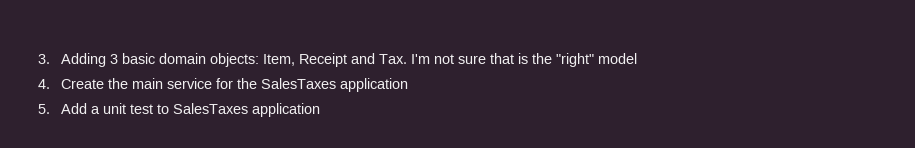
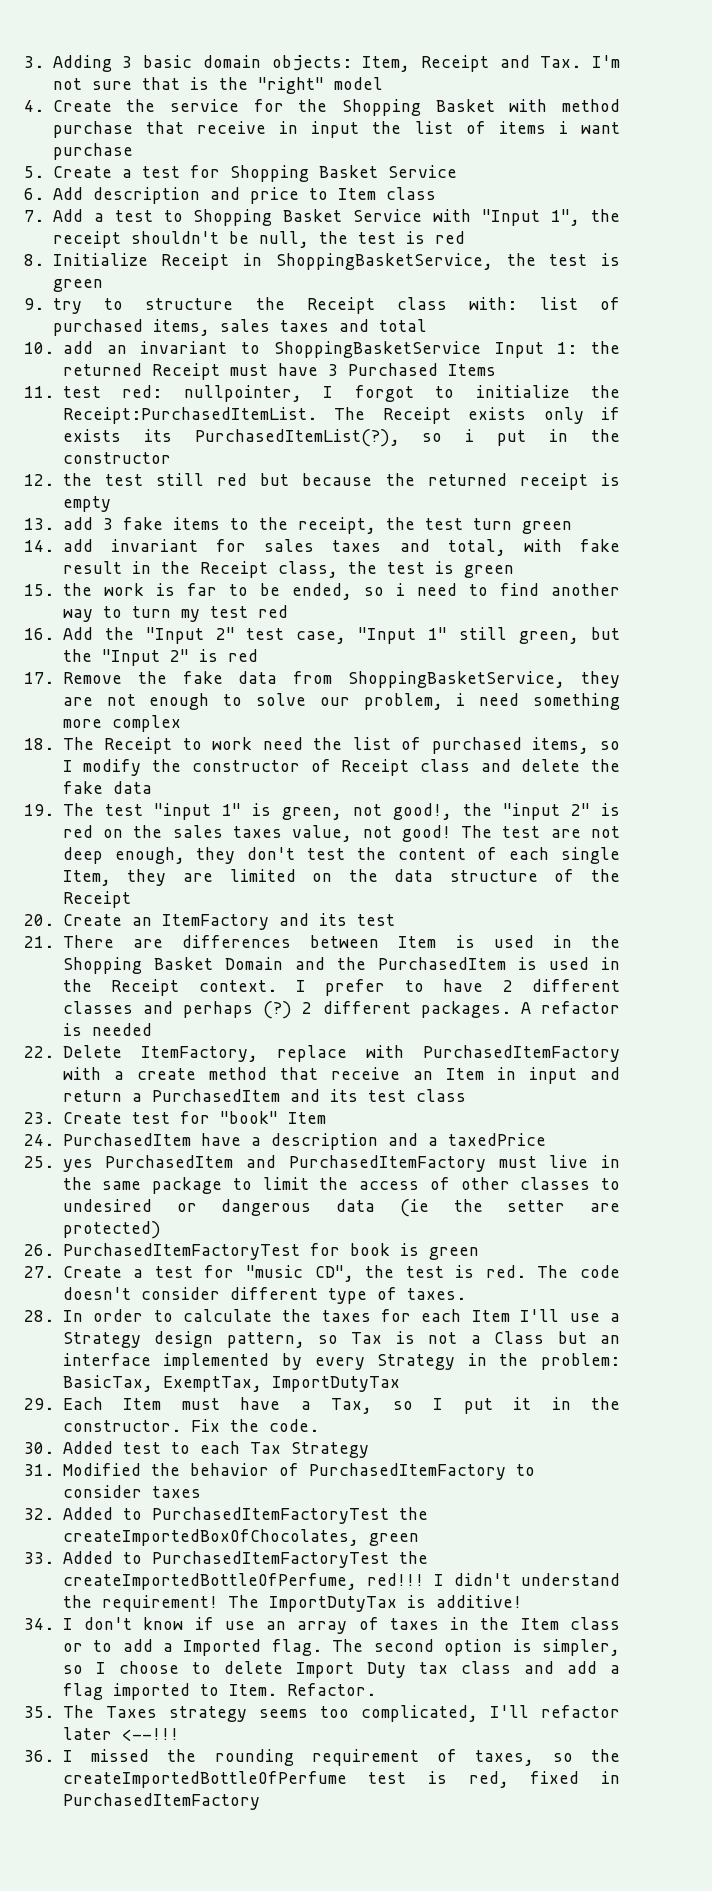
[132,78,164,89] main -> (156, 105) none
[261,78,409,92] [38,104,50,114] SalesTaxes application // 5. -> [342,99,620,116] [52,121,620,138] [52,143,133,160] [24,165,457,182] [24,187,436,204] [24,210,44,222] Shopping Basket with method purchase that receive in input the list of items i want purchase // 5. Create a test for Shopping Basket Service // 6. Add description and price to Item class // 7.
[103,103,321,117] unit test to SalesTaxes application -> [114,209,620,226] [52,231,465,248] [24,253,620,270] [52,279,103,292] [24,297,620,314] [52,319,427,336] [24,341,620,358] [62,363,496,380] [24,385,620,402] [62,407,620,424] [62,429,620,447] [62,452,171,464] [24,473,621,490] [62,496,111,512] [24,517,572,534] [24,539,620,556] [62,561,514,578] [24,583,620,600] [62,605,288,622] [24,627,620,644] [62,649,258,666] [24,671,620,688] [62,693,620,710] [62,715,181,732] [24,737,620,754] [62,759,621,776] [62,781,152,794] [24,803,620,820] [62,825,620,842] [62,847,620,864] [62,869,620,886] [62,891,131,908] [24,913,395,930] [24,935,620,948] [62,957,620,974] [62,979,620,996] [62,1001,620,1019] [62,1023,152,1036] [24,1045,620,1062] [62,1067,620,1084] [62,1089,466,1102] [24,1111,326,1124] [24,1133,546,1150] [24,1155,620,1172] [62,1177,621,1194] [62,1199,620,1217] [62,1221,161,1239] [24,1243,479,1260] [24,1265,620,1282] [62,1287,466,1304] [24,1309,620,1322] [62,1331,620,1348] [62,1353,620,1370] [62,1375,400,1392] [24,1397,621,1414] [62,1419,319,1432] [24,1441,369,1458] [24,1463,535,1480] [62,1485,201,1498] [24,1507,428,1524] [62,1529,419,1546] [24,1551,428,1568] [62,1573,620,1590] [62,1595,522,1612] [24,1617,620,1634] [62,1639,620,1656] [62,1661,620,1678] [62,1683,376,1700] [24,1705,620,1722] [62,1727,179,1741] [24,1749,620,1766] [62,1771,620,1788] [62,1793,260,1810] test to Shopping Basket Service with "Input 1", the receipt shouldn't be null, the test is red // 8. Initialize Receipt in ShoppingBasketService, the test is green // 9. try to structure the Receipt class with: list of purchased items, sales taxes and total // 10. add an invariant to ShoppingBasketService Input 1: the returned Receipt must have 3 Purchased Items // 11. test red: nullpointer, I forgot to initialize the Receipt:PurchasedItemList. The Receipt exists only if exists its PurchasedItemList(?), so i put in the constructor // 12. the test still red but because the returned receipt is empty // 13. add 3 fake items to the receipt, the test turn green // 14. add invariant for sales taxes and total, with fake result in the Receipt class, the test is green // 15. the work is far to be ended, so i need to find another way to turn my test red // 16. Add the "Input 2" test case, "Input 1" still green, but the "Input 2" is red // 17. Remove the fake data from ShoppingBasketService, they are not enough to solve our problem, i need something more complex // 18. The Receipt to work need the list of purchased items, so I modify the constructor of Receipt class and delete the fake data // 19. The test "input 1" is green, not good!, the "input 2" is red on the sales taxes value, not good! The test are not deep enough, they don't test the content of each single Item, they are limited on the data structure of the Receipt // 20. Create an ItemFactory and its test // 21. There are differences between Item is used in the Shopping Basket Domain and the PurchasedItem is used in the Receipt context. I prefer to have 2 different classes and perhaps (?) 2 different packages. A refactor is needed // 22. Delete ItemFactory, replace with PurchasedItemFactory with a create method that receive an Item in input and return a PurchasedItem and its test class // 23. Create test for "book" Item // 24. PurchasedItem have a description and a taxedPrice // 25. yes PurchasedItem and PurchasedItemFactory must live in the same package to limit the access of other classes to undesired or dangerous data (ie the setter are protected) // 26. PurchasedItemFactoryTest for book is green // 27. Create a test for "music CD", the test is red. The code doesn't consider different type of taxes. // 28. In order to calculate the taxes for each Item I'll use a Strategy design pattern, so Tax is not a Class but an interface implemented by every Strategy in the problem: BasicTax, ExemptTax, ImportDutyTax // 29. Each Item must have a Tax, so I put it in the constructor. Fix the code. // 30. Added test to each Tax Strategy // 31. Modified the behavior of PurchasedItemFactory to consider taxes // 32. Added to PurchasedItemFactoryTest the createImportedBoxOfChocolates, green // 33. Added to PurchasedItemFactoryTest the createImportedBottleOfPerfume, red!!! I didn't understand the requirement! The ImportDutyTax is additive! // 34. I don't know if use an array of taxes in the Item class or to add a Imported flag. The second option is simpler, so I choose to delete Import Duty tax class and add a flag imported to Item. Refactor. // 35. The Taxes strategy seems too complicated, I'll refactor later <--!!! // 36. I missed the rounding requirement of taxes, so the createImportedBottleOfPerfume test is red, fixed in PurchasedItemFactory

